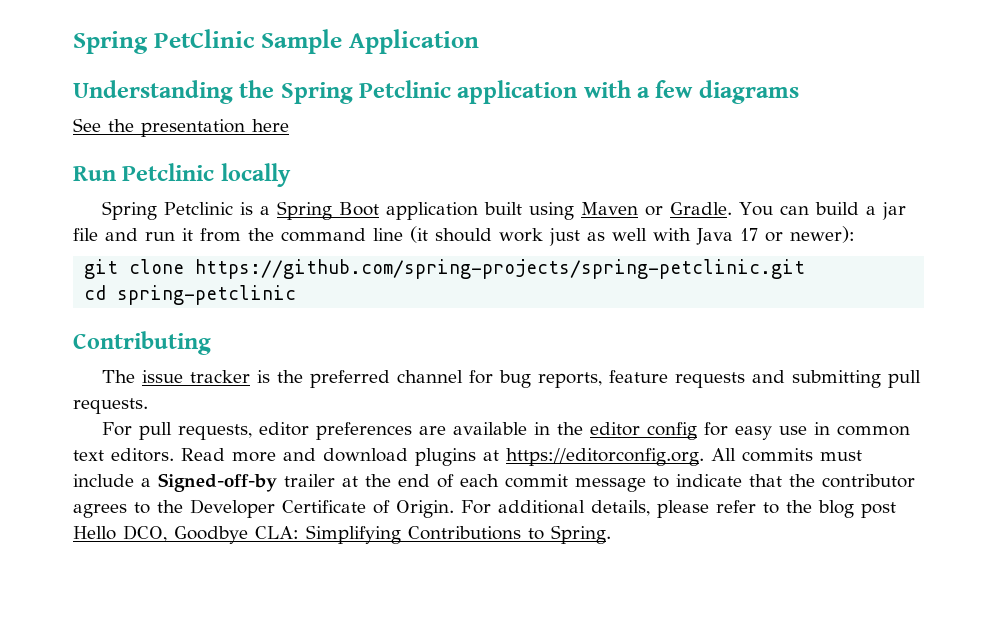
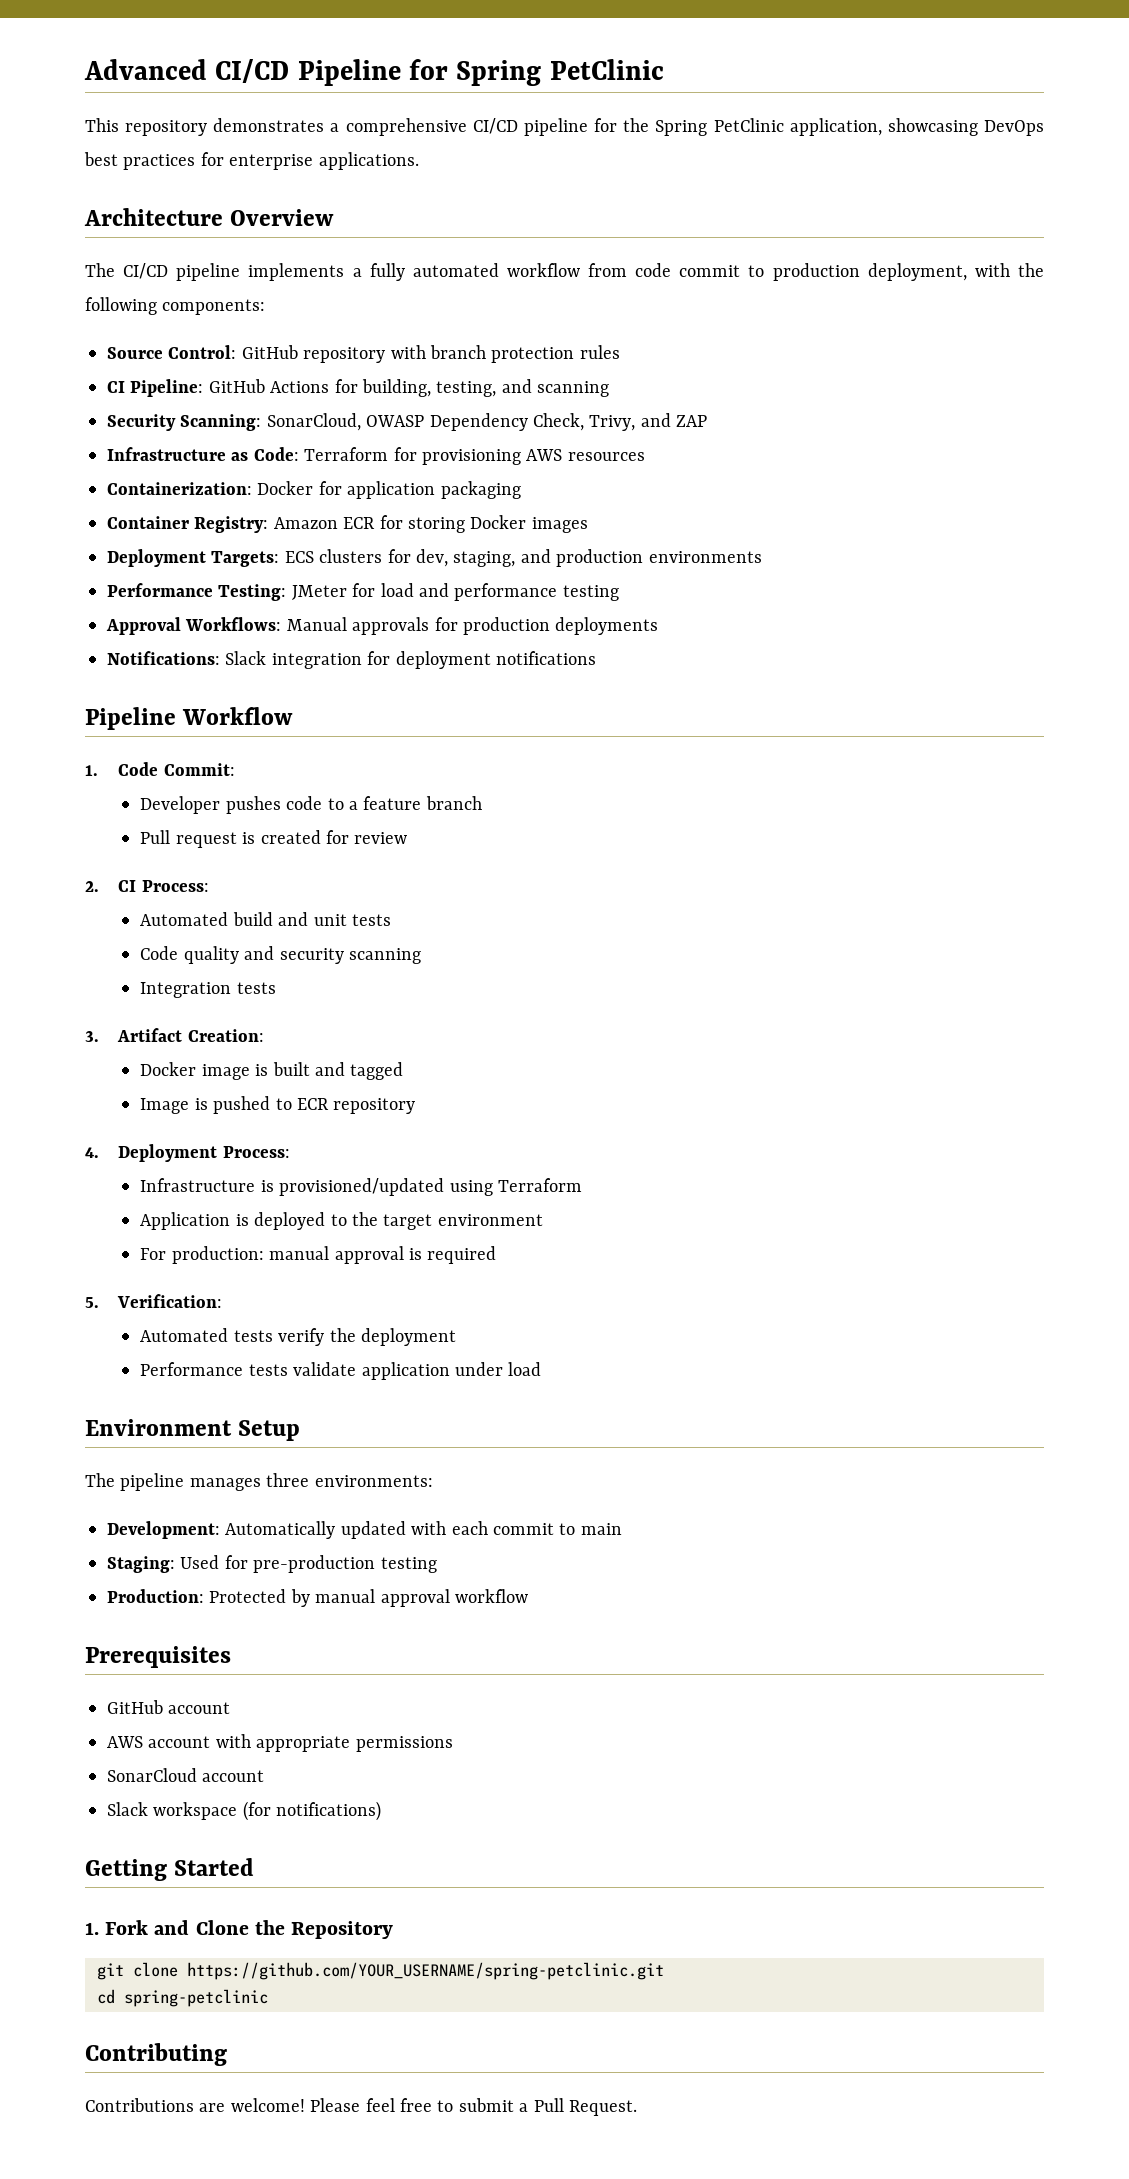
[73,29,479,54] [73,80,799,104] [73,118,289,137] [73,163,291,187] [101,201,906,220] [73,226,855,246] Spring PetClinic Sample Application // Understanding the Spring Petclinic application with a few diagrams // See the presentation here // Run Petclinic locally // Spring Petclinic is a Spring Boot application built using Maven or Gradle. You can build a jar file and run it from the command line (it should work just as well with Java 17 or newer): -> [84,59,664,86] [85,118,1045,136] [84,152,419,170] [84,208,335,226] [85,263,1044,281] [85,297,266,315] [107,345,620,363] [107,379,610,397] [107,413,708,431] [107,447,645,465] [107,481,521,499] [107,515,588,533] [107,549,762,567] [107,583,619,601] [106,617,659,635] [107,651,596,669] [85,707,294,730] [85,762,235,776] [140,796,482,814] [140,830,408,848] [85,880,209,892] [140,912,391,926] [140,946,421,964] [140,982,276,998] [85,1028,264,1042] [140,1062,404,1080] [140,1096,416,1114] [85,1144,290,1162] [140,1178,582,1196] [140,1212,543,1230] [140,1246,497,1264] [85,1294,223,1308] [140,1328,456,1346] [140,1362,542,1380] [85,1419,301,1441] [85,1473,433,1491] [107,1521,622,1539] [107,1555,437,1573] [107,1589,528,1607] [85,1646,231,1668] [107,1700,231,1714] [107,1734,453,1752] [107,1768,265,1782] [107,1801,382,1821] [85,1858,255,1881] [85,1920,394,1939] Advanced CI/CD Pipeline for Spring PetClinic // This repository demonstrates a comprehensive CI/CD pipeline for the Spring PetClinic application, showcasing DevOps best practices for enterprise applications. // Architecture Overview // The CI/CD pipeline implements a fully automated workflow from code commit to production deployment, with the following components: // Source Control: GitHub repository with branch protection rules // CI Pipeline: GitHub Actions for building, testing, and scanning // Security Scanning: SonarCloud, OWASP Dependency Check, Trivy, and ZAP // Infrastructure as Code: Terraform for provisioning AWS resources // Containerization: Docker for application packaging // Container Registry: Amazon ECR for storing Docker images // Deployment Targets: ECS clusters for dev, staging, and production environments // Performance Testing: JMeter for load and performance testing // Approval Workflows: Manual approvals for production deployments // Notifications: Slack integration for deployment notifications // Pipeline Workflow // 1. Code Commit: // Developer pushes code to a feature branch // Pull request is created for review // 2. CI Process: // Automated build and unit tests // Code quality and security scanning // Integration tests // 3. Artifact Creation: // Docker image is built and tagged // Image is pushed to ECR repository // 4. Deployment Process: // Infrastructure is provisioned/updated using Terraform // Application is deployed to the target environment // For production: manual approval is required // 5. Verification: // Automated tests verify the deployment // Performance tests validate application under load // Environment Setup // The pipeline manages three environments: // Development: Automatically updated with each commit to main // Staging: Used for pre-production testing // Production: Protected by manual approval workflow // Prerequisites // GitHub account // AWS account with appropriate permissions // SonarCloud account // Slack workspace (for notifications) // Getting Started // 1. Fork and Clone the Repository
[195,259,806,279] https://github.com/spring-projects/spring-petclinic.git -> [187,1962,664,1980] https://github.com/YOUR_USERNAME/spring-petclinic.git
[101,370,921,388] [73,398,148,414] [101,422,910,440] [73,448,862,466] [73,473,915,492] [73,499,896,518] [73,525,611,544] The issue tracker is the preferred channel for bug reports, feature requests and submitting pull requests. // For pull requests, editor preferences are available in the editor config for easy use in common text editors. Read more and download plugins at https://editorconfig.org. All commits must include a Signed-off-by trailer at the end of each commit message to indicate that the contributor agrees to the Developer Certificate of Origin. For additional details, please refer to the blog post Hello DCO, Goodbye CLA: Simplifying Contributions to Spring. -> [85,2098,637,2116] Contributions are welcome! Please feel free to submit a Pull Request.

